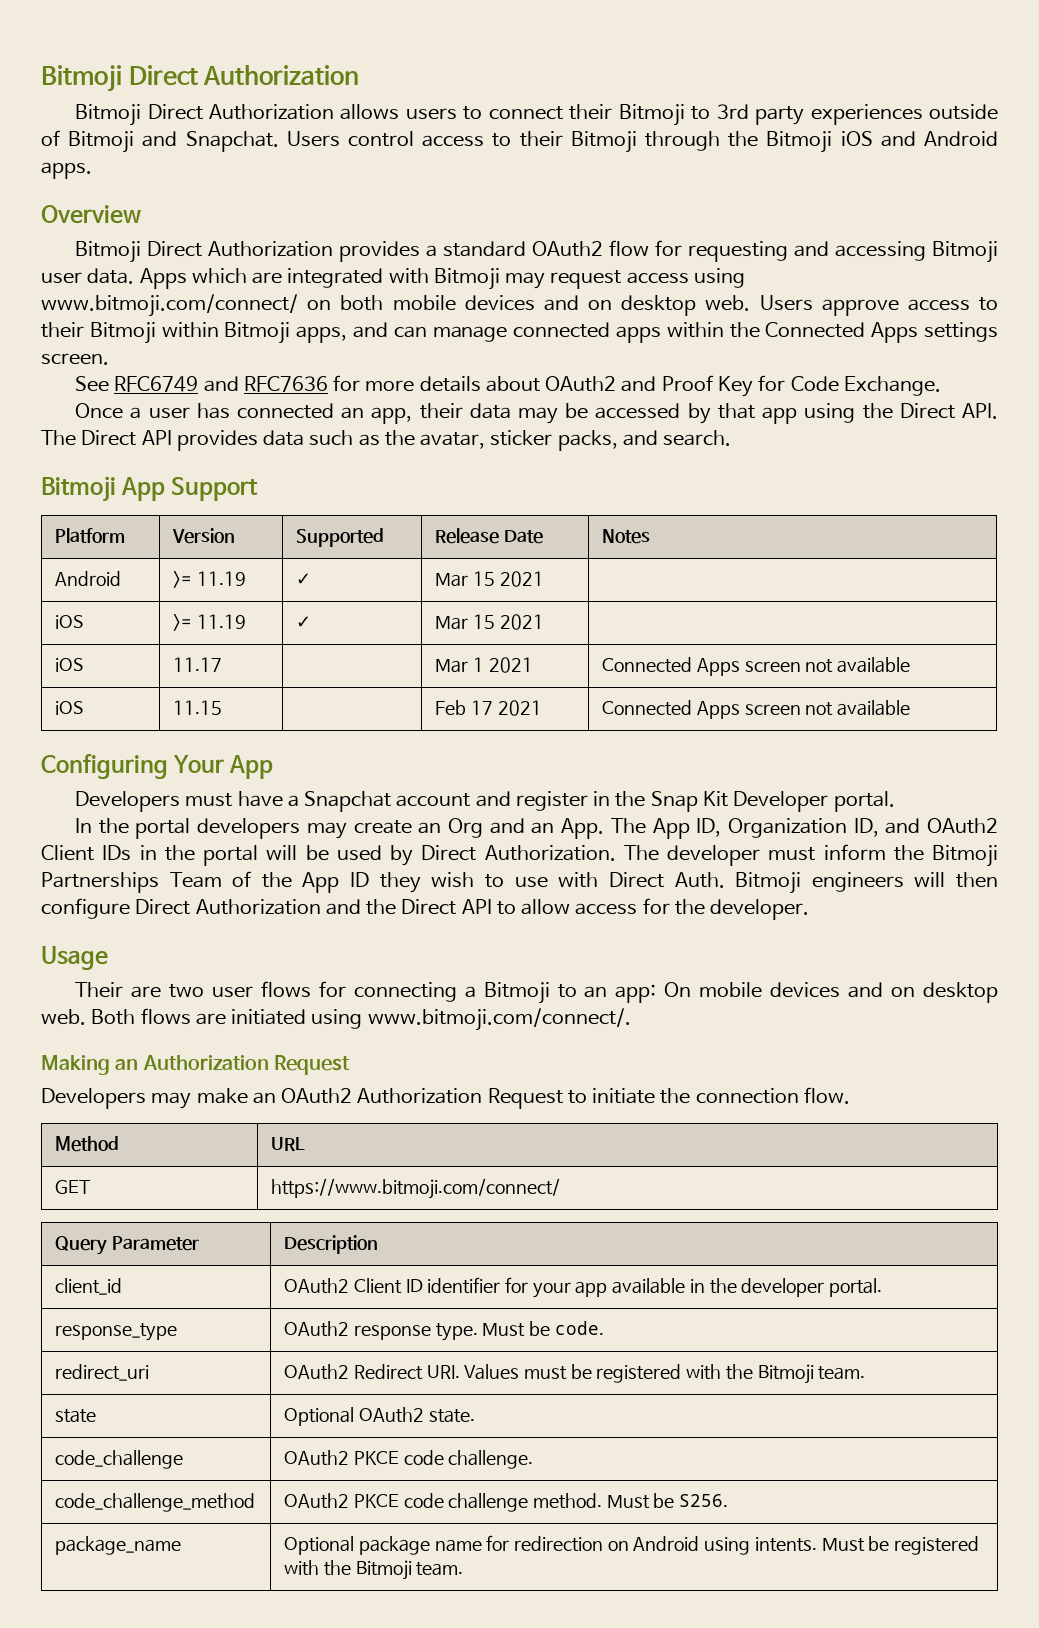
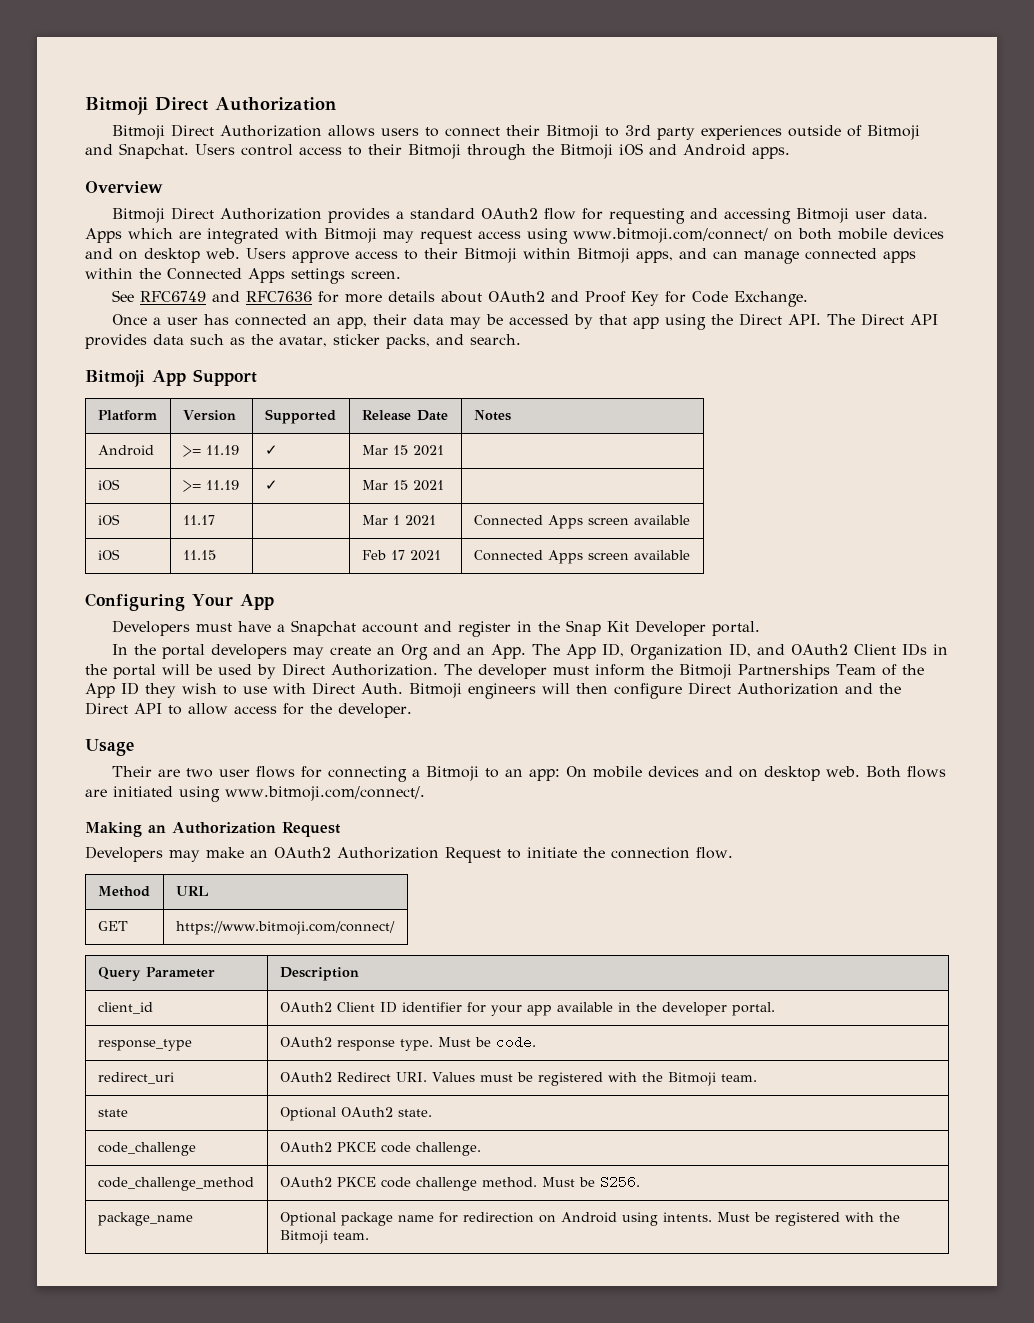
[805,659,834,673] not -> (629, 521) none
[805,702,834,716] not -> (629, 556) none

